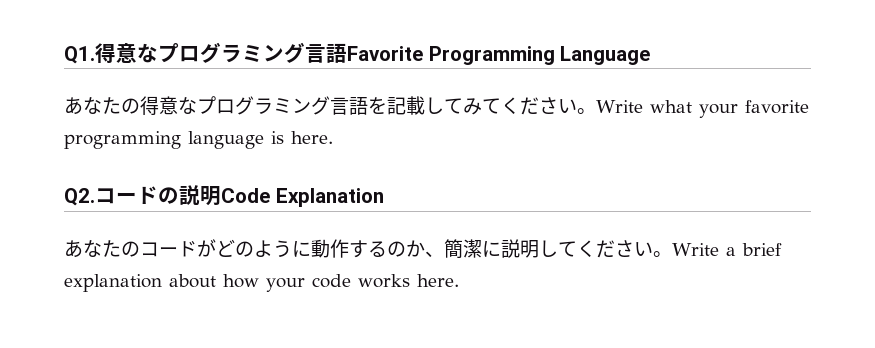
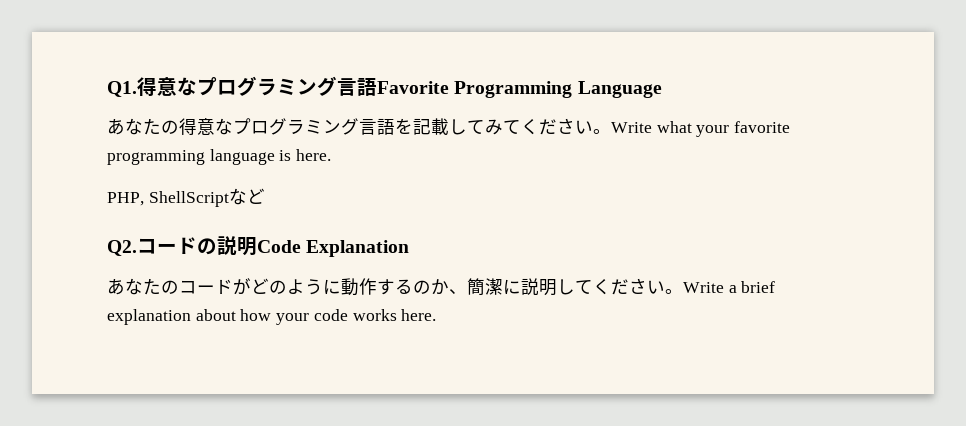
(333, 137) none -> [107,188,265,207] // PHP, ShellScriptなど

